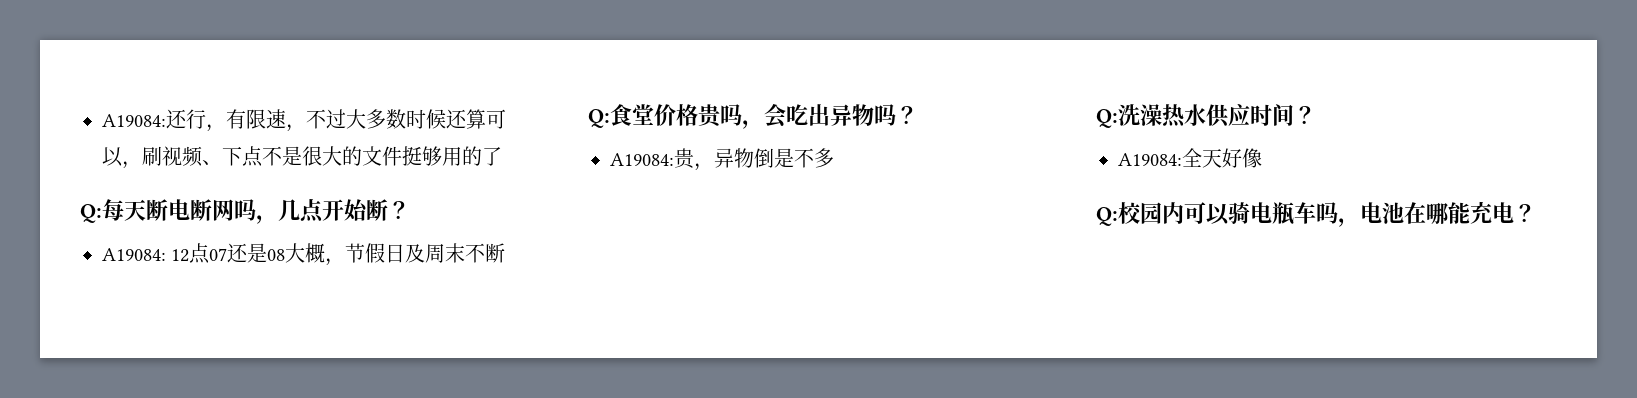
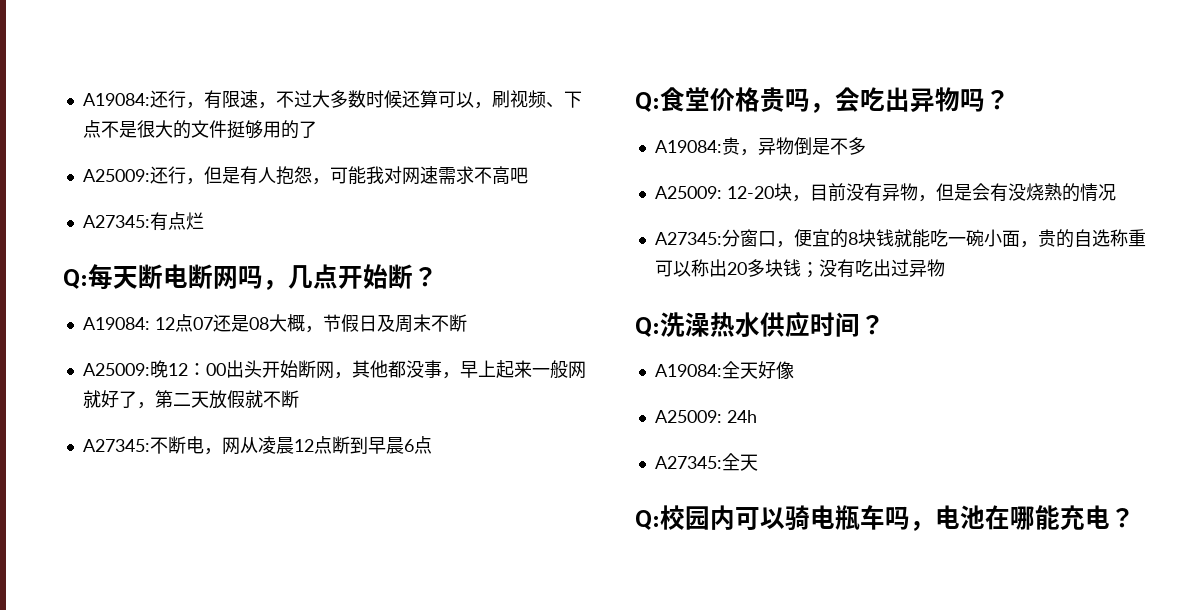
(502, 156) none -> [82,166,528,185] [82,212,204,231] // A25009:还行，但是有人抱怨，可能我对网速需求不高吧 // A27345:有点烂
(506, 253) none -> [82,360,586,379] [82,390,299,409] [82,436,432,455] // A25009:晚12：00出头开始断网，其他都没事，早上起来一般网就好了，第二天放假就不断 // A27345:不断电，网从凌晨12点断到早晨6点
(834, 158) none -> [654,183,1116,202] [654,229,1146,248] [654,259,945,278] // A25009: 12-20块，目前没有异物，但是会有没烧熟的情况 // A27345:分窗口，便宜的8块钱就能吃一碗小面，贵的自选称重可以称出20多块钱；没有吃出过异物
(1262, 158) none -> [654,410,757,423] [654,453,758,471] // A25009: 24h // A27345:全天

